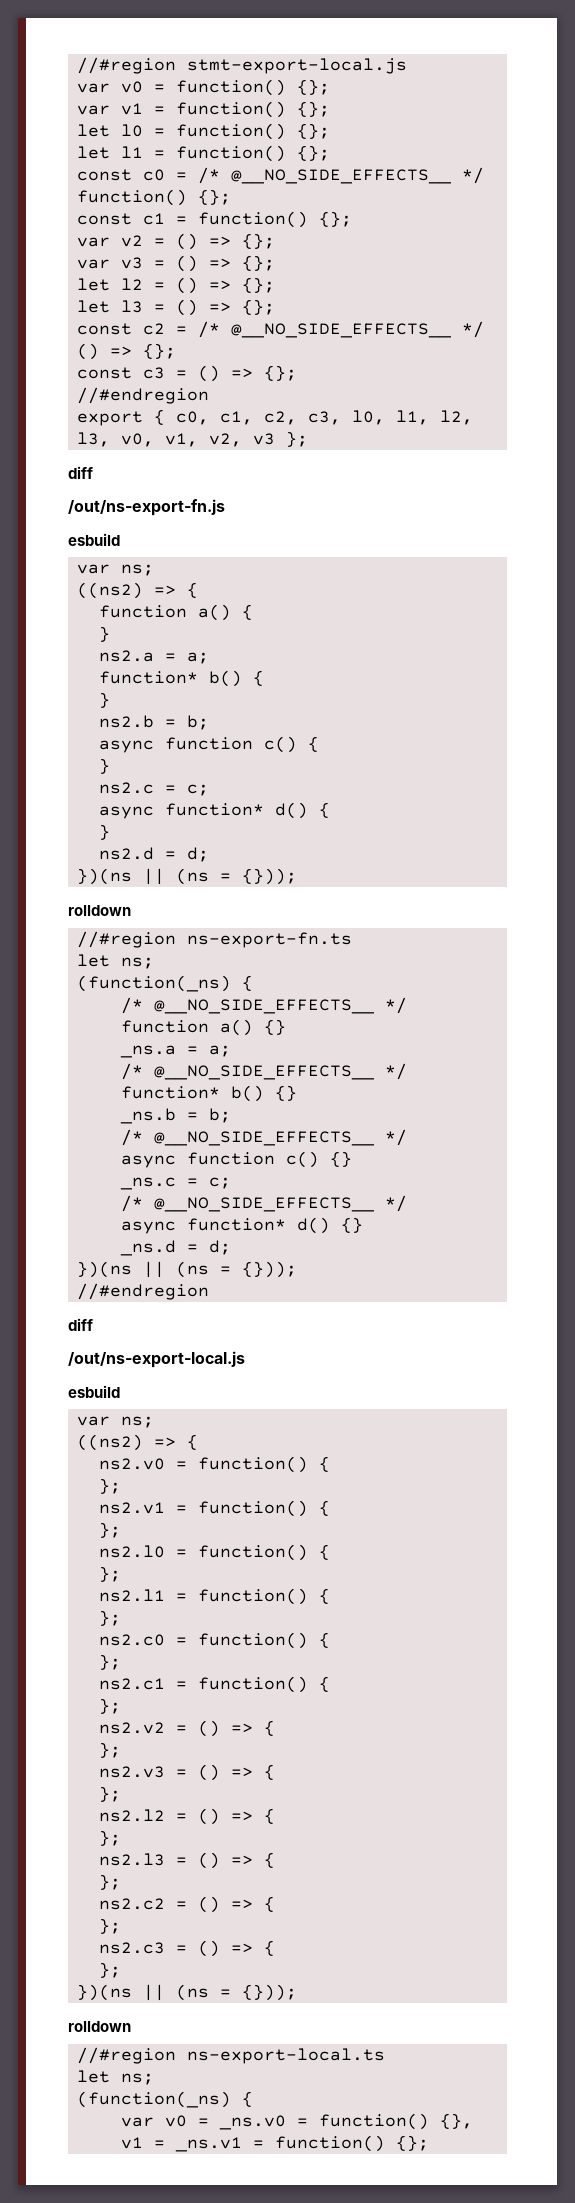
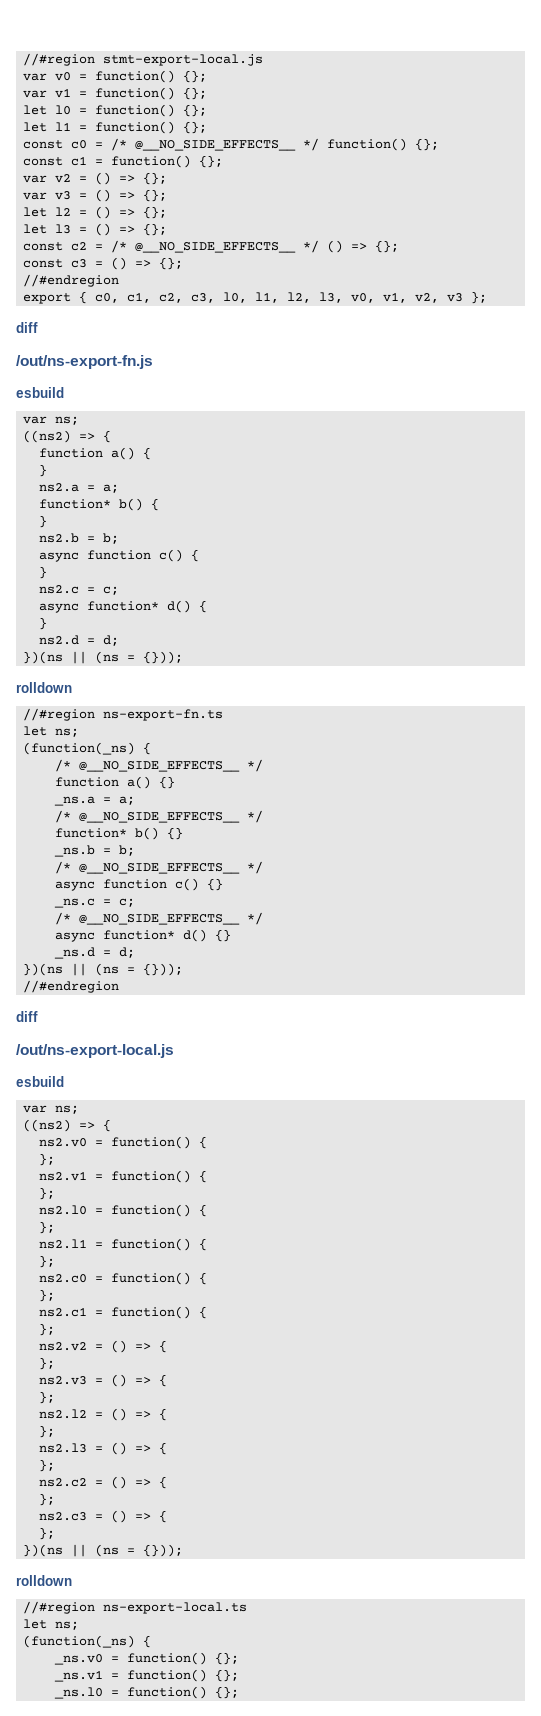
[120,2113,473,2130] [120,2137,165,2149] var v0 = _ns.v0 = function() {}, v1 = -> [53,1652,239,1665] _ns.v0 = function() {}; //
(429, 2143) none -> [53,1686,239,1699] // _ns.l0 = function() {};

